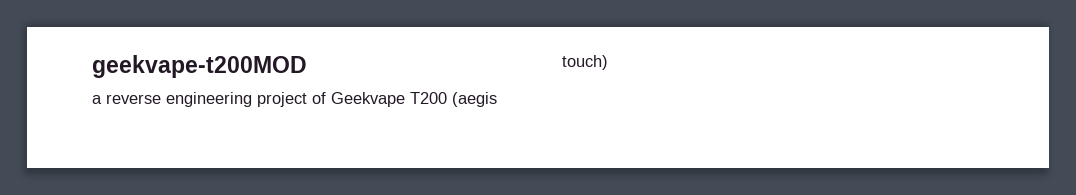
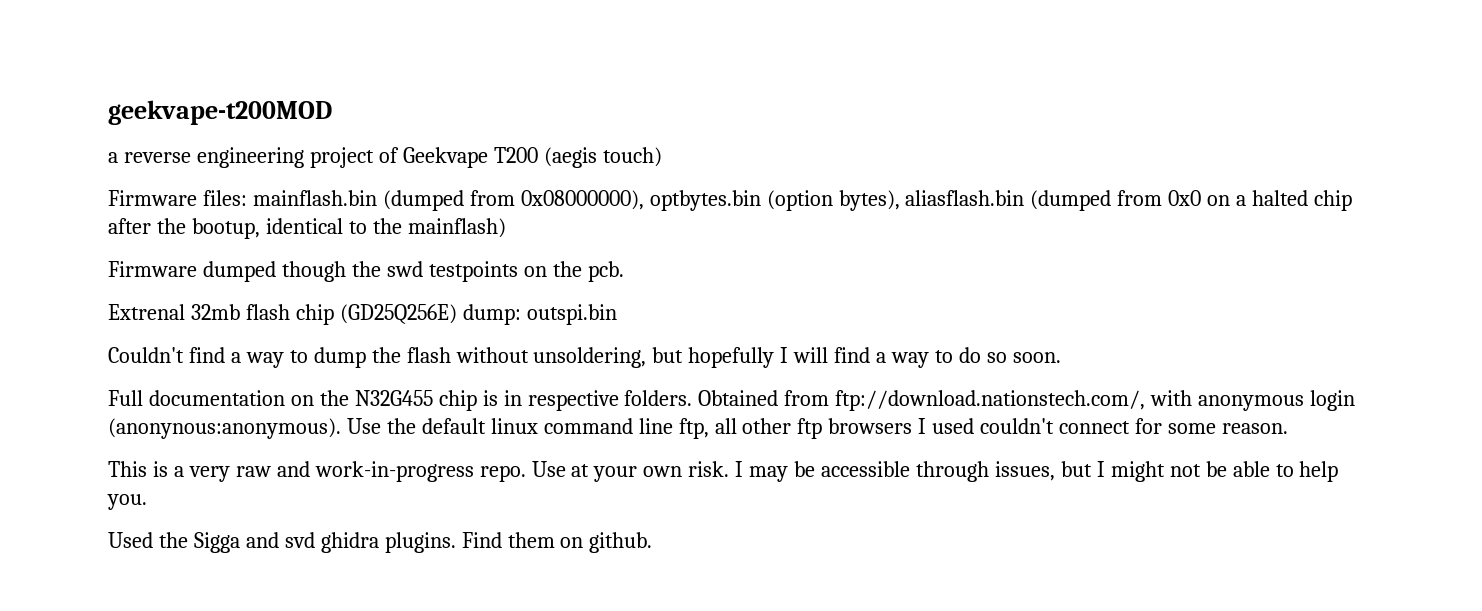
(608, 62) none -> [108,190,1353,211] [108,218,506,239] [108,261,624,282] [108,304,617,325] [108,347,1061,368] [108,390,1356,411] [108,418,1288,439] [108,461,1339,482] [107,494,147,510] [108,532,653,553] // Firmware files: mainflash.bin (dumped from 0x08000000), optbytes.bin (option bytes), aliasflash.bin (dumped from 0x0 on a halted chip after the bootup, identical to the mainflash) // Firmware dumped though the swd testpoints on the pcb. // Extrenal 32mb flash chip (GD25Q256E) dump: outspi.bin // Couldn't find a way to dump the flash without unsoldering, but hopefully I will find a way to do so soon. // Full documentation on the N32G455 chip is in respective folders. Obtained from ftp://download.nationstech.com/, with anonymous login (anonynous:anonymous). Use the default linux command line ftp, all other ftp browsers I used couldn't connect for some reason. // This is a very raw and work-in-progress repo. Use at your own risk. I may be accessible through issues, but I might not be able to help you. // Used the Sigga and svd ghidra plugins. Find them on github.

